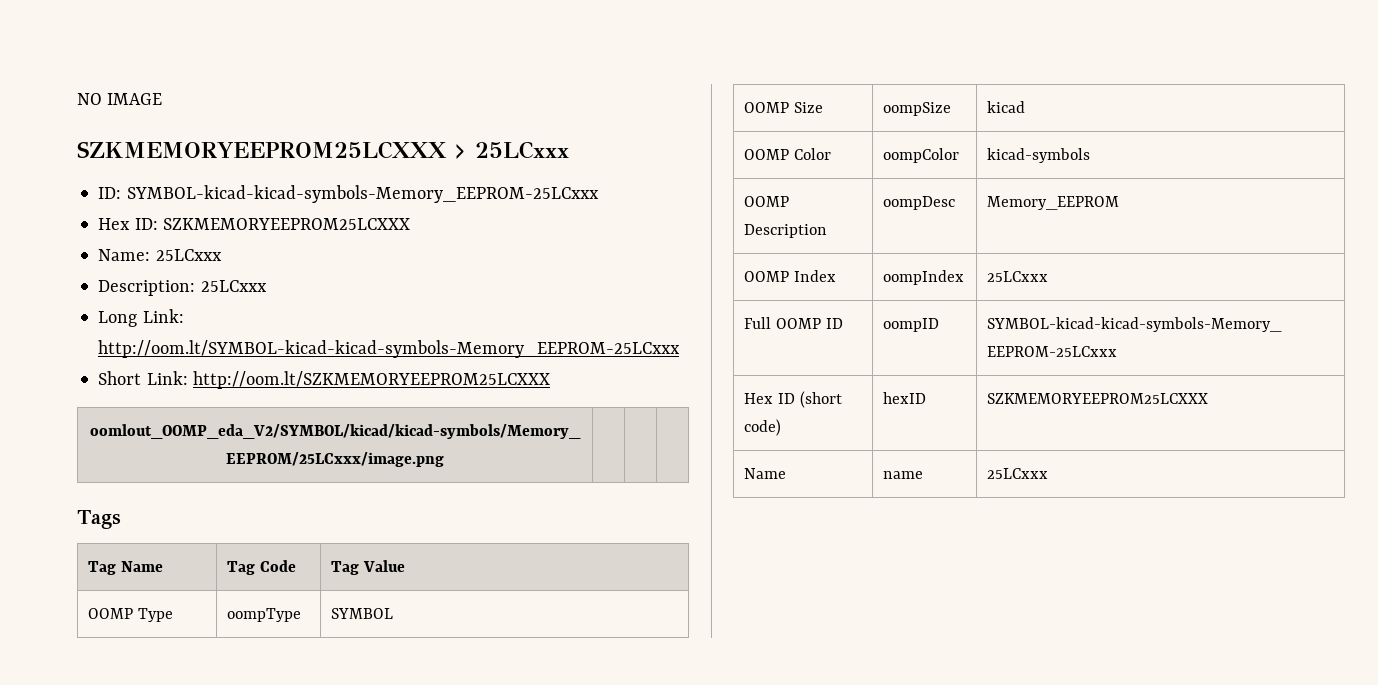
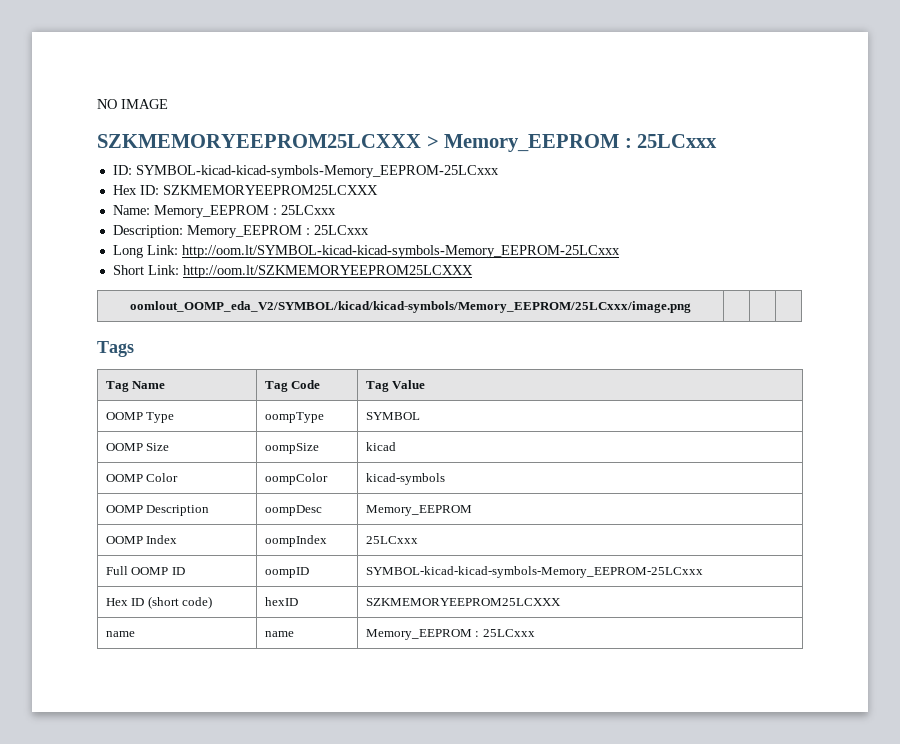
(466, 151) none -> [444,134,632,152] Memory_EEPROM :
(151, 255) none -> [153,205,277,218] Memory_EEPROM :
(196, 288) none -> [186,225,310,238] Memory_EEPROM :
[744,468,787,479] [883,471,924,479] Name | name | -> [105,631,135,637] [264,631,294,637] [365,629,480,640] name | name | Memory_EEPROM :

